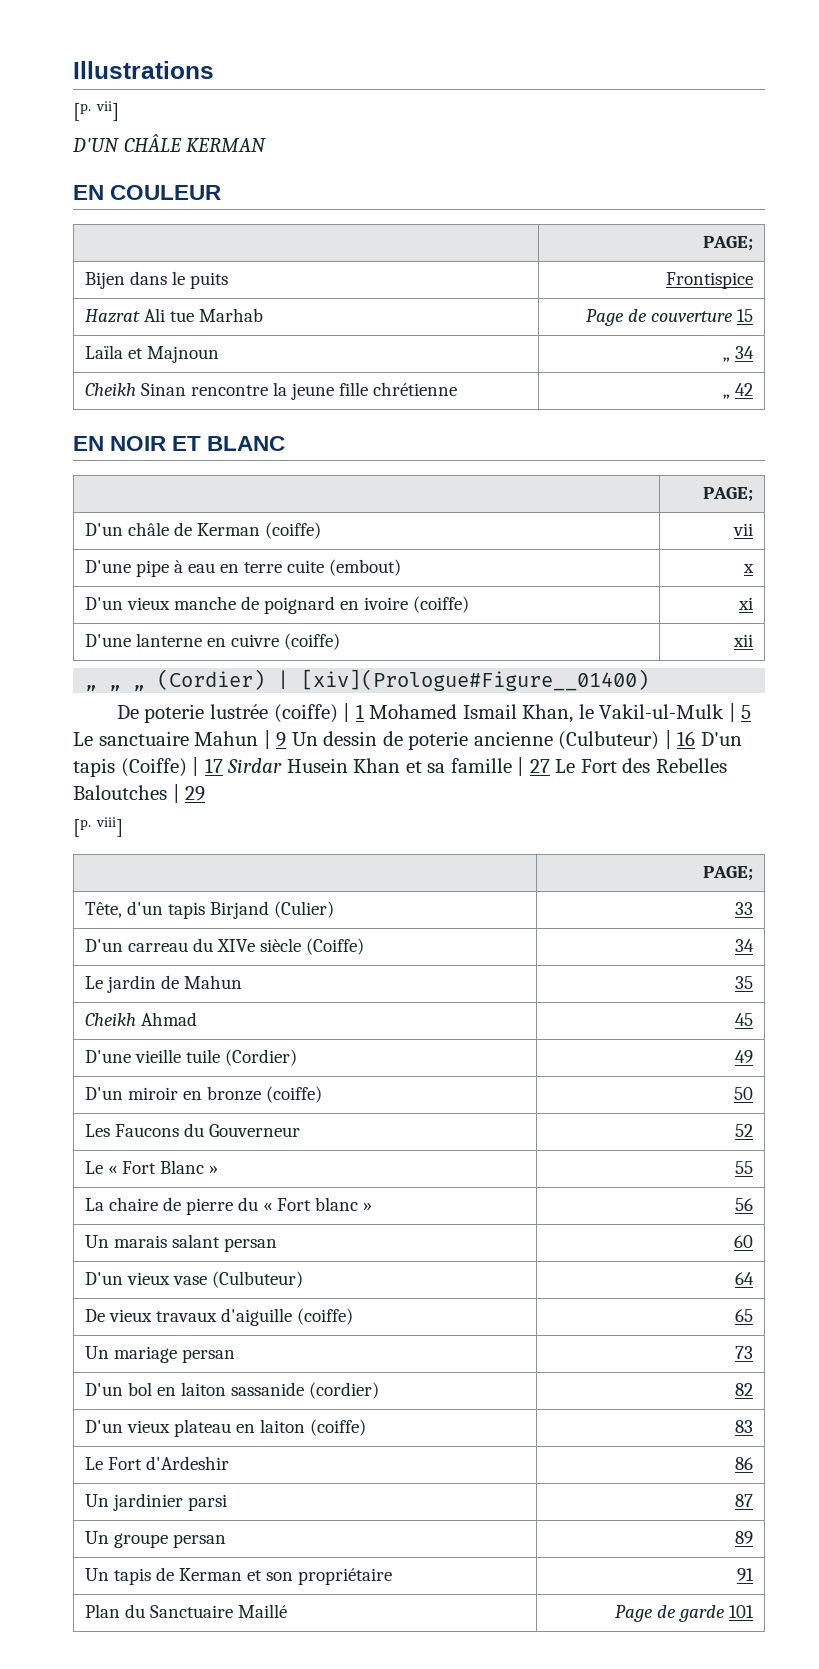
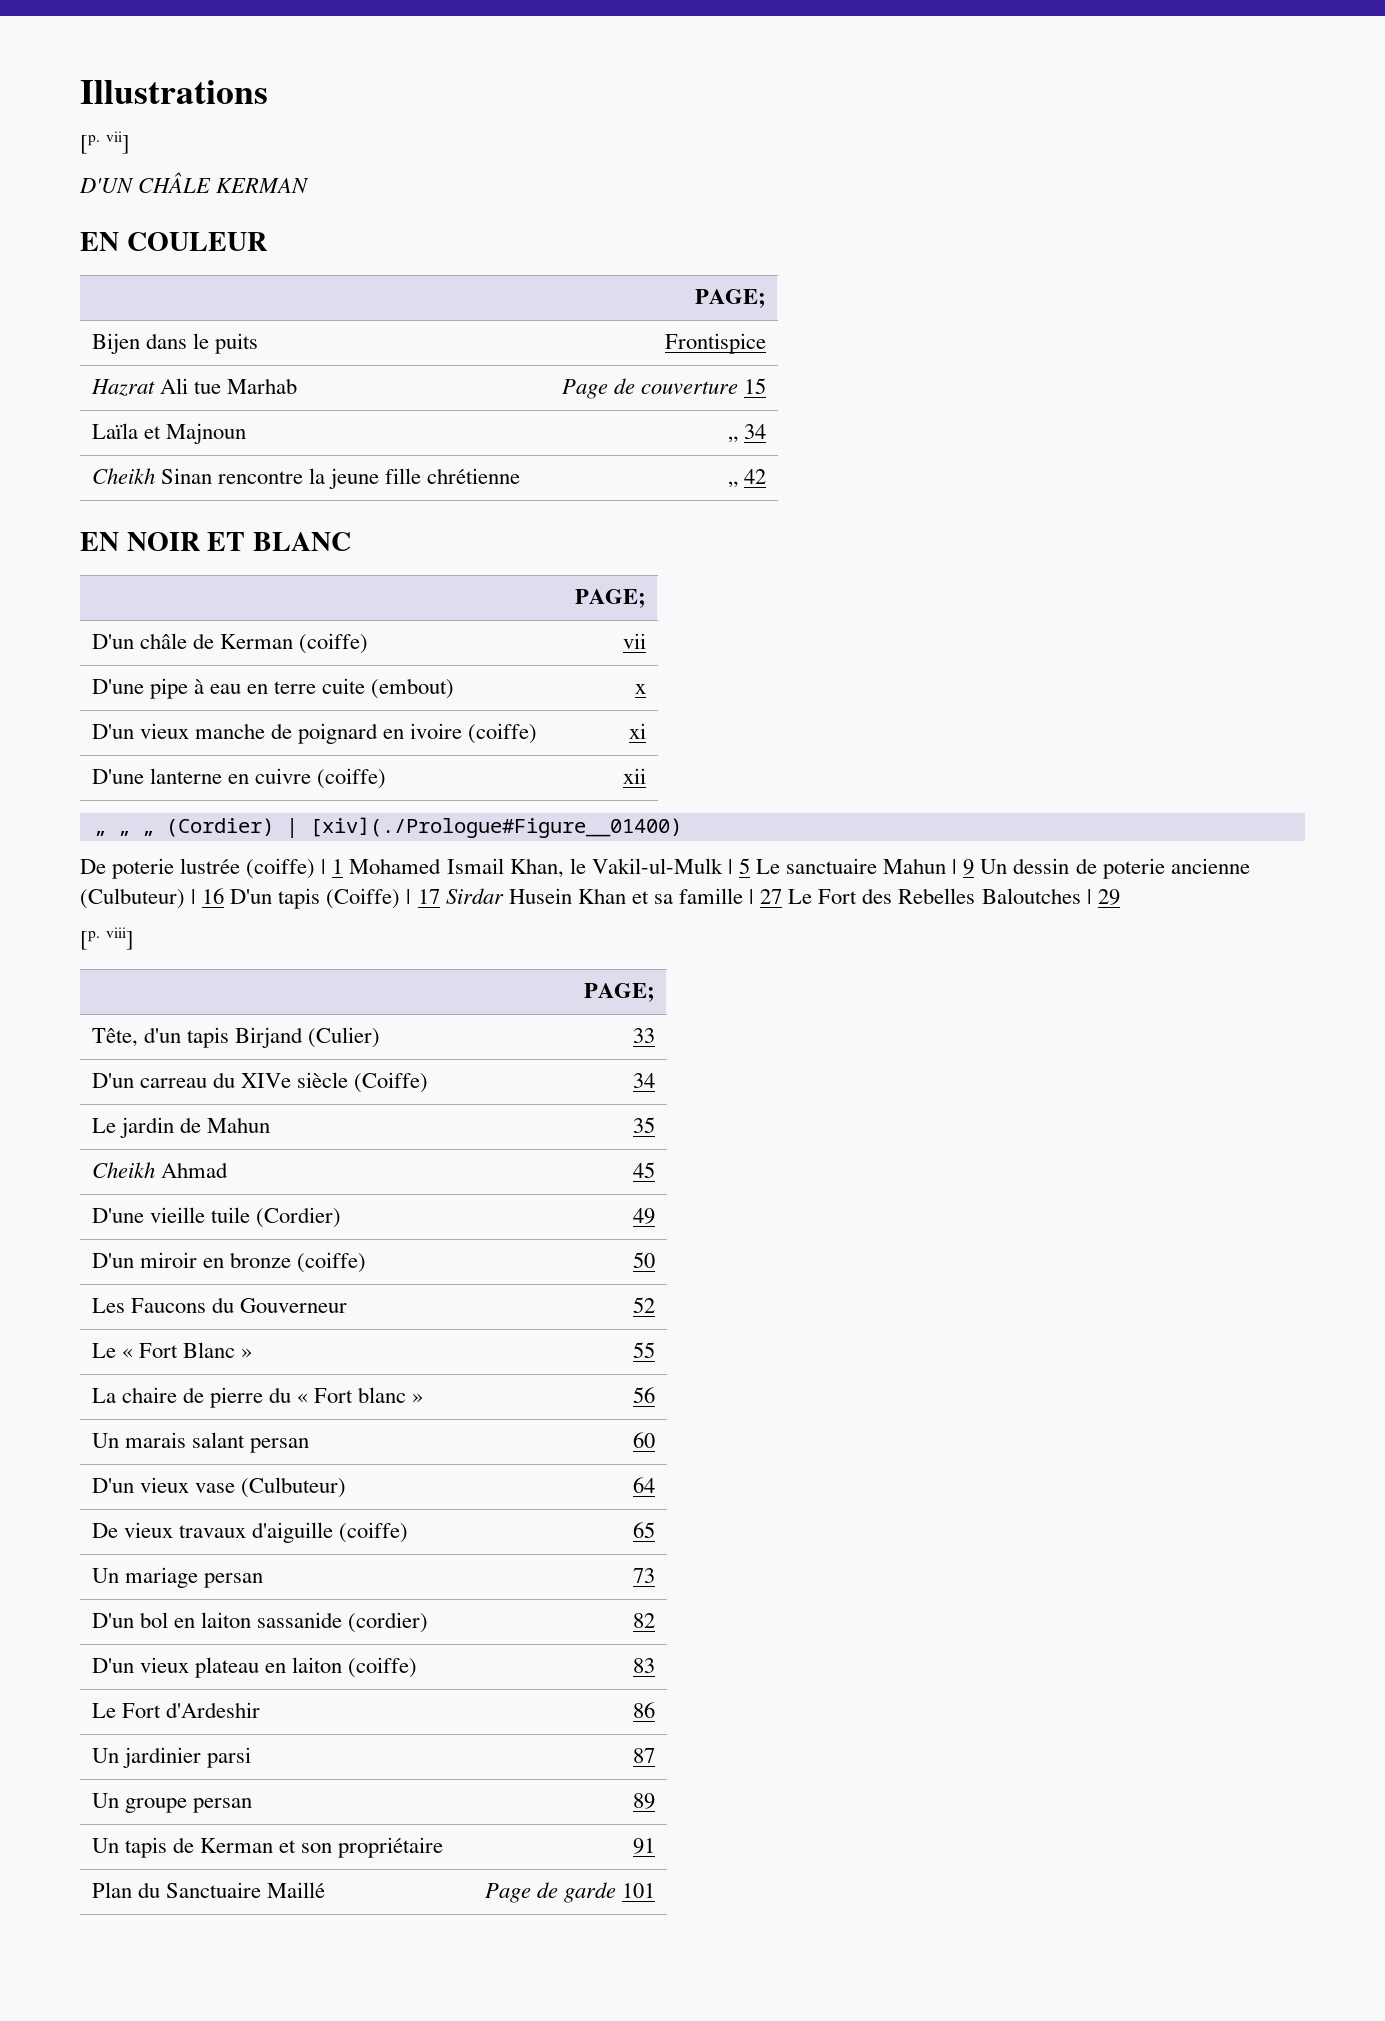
[301,669,650,691] [xiv](Prologue#Figure__01400) -> [309,817,682,838] [xiv](./Prologue#Figure__01400)

